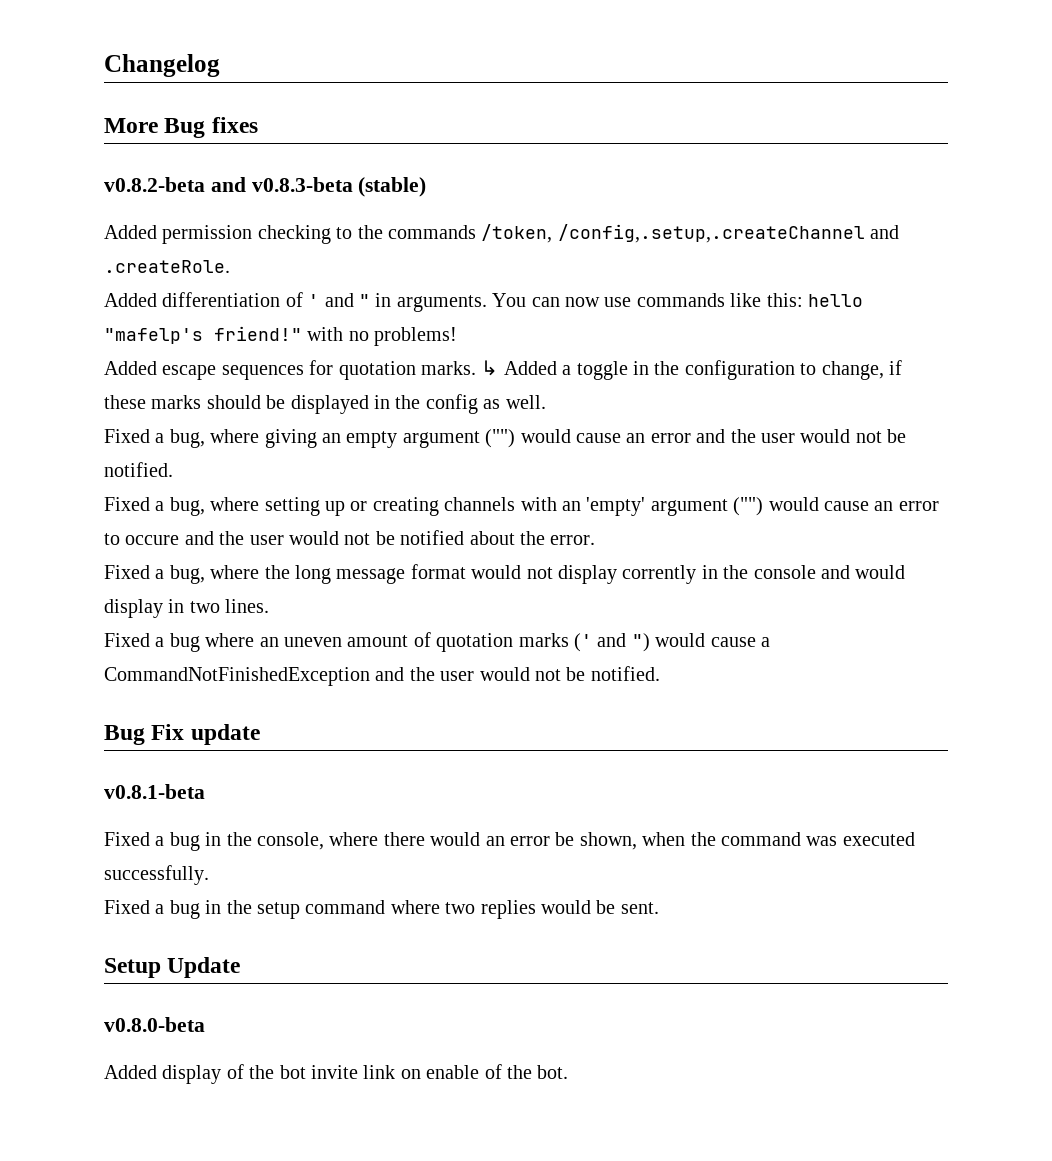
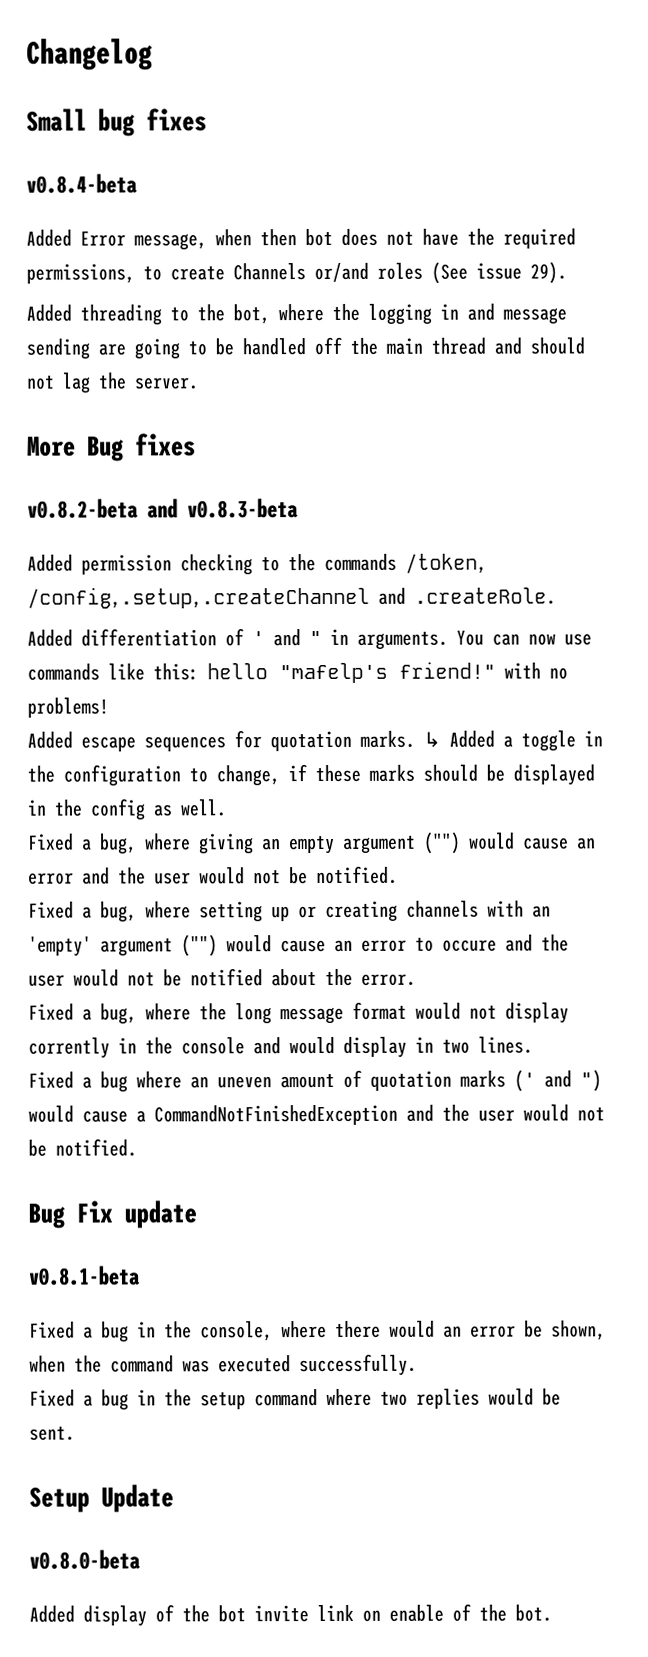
(220, 65) none -> [26,108,207,137] [26,173,138,194] [26,228,576,251] [26,261,567,284] [26,303,567,326] [26,336,585,360] [26,372,199,394] // Small bug fixes // v0.8.4-beta // Added Error message, when then bot does not have the required permissions, to create Channels or/and roles (See issue 29). // Added threading to the bot, where the logging in and message sending are going to be handled off the main thread and should not lag the server.
[358,177,427,197] (stable) -> (299, 508) none

